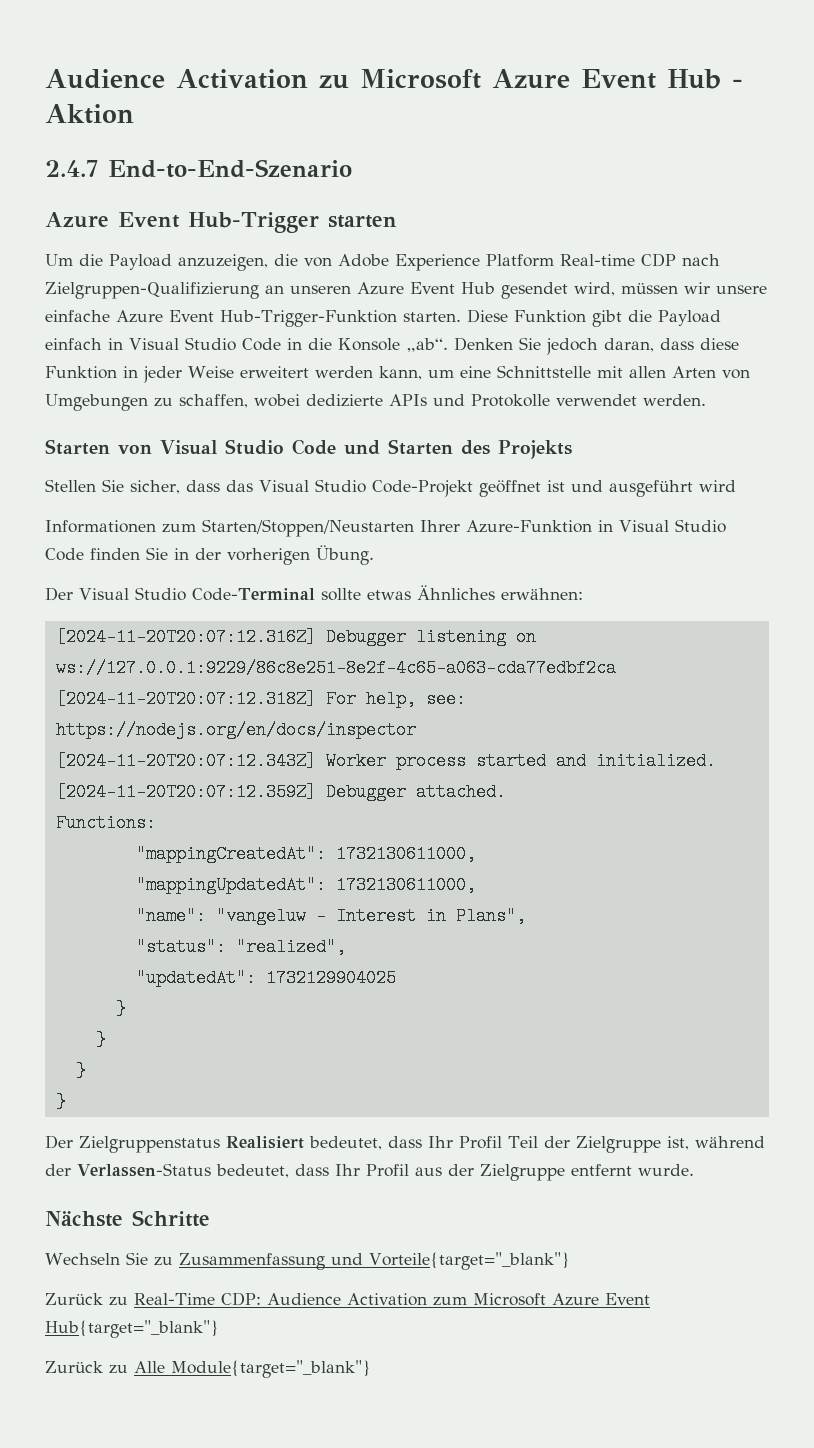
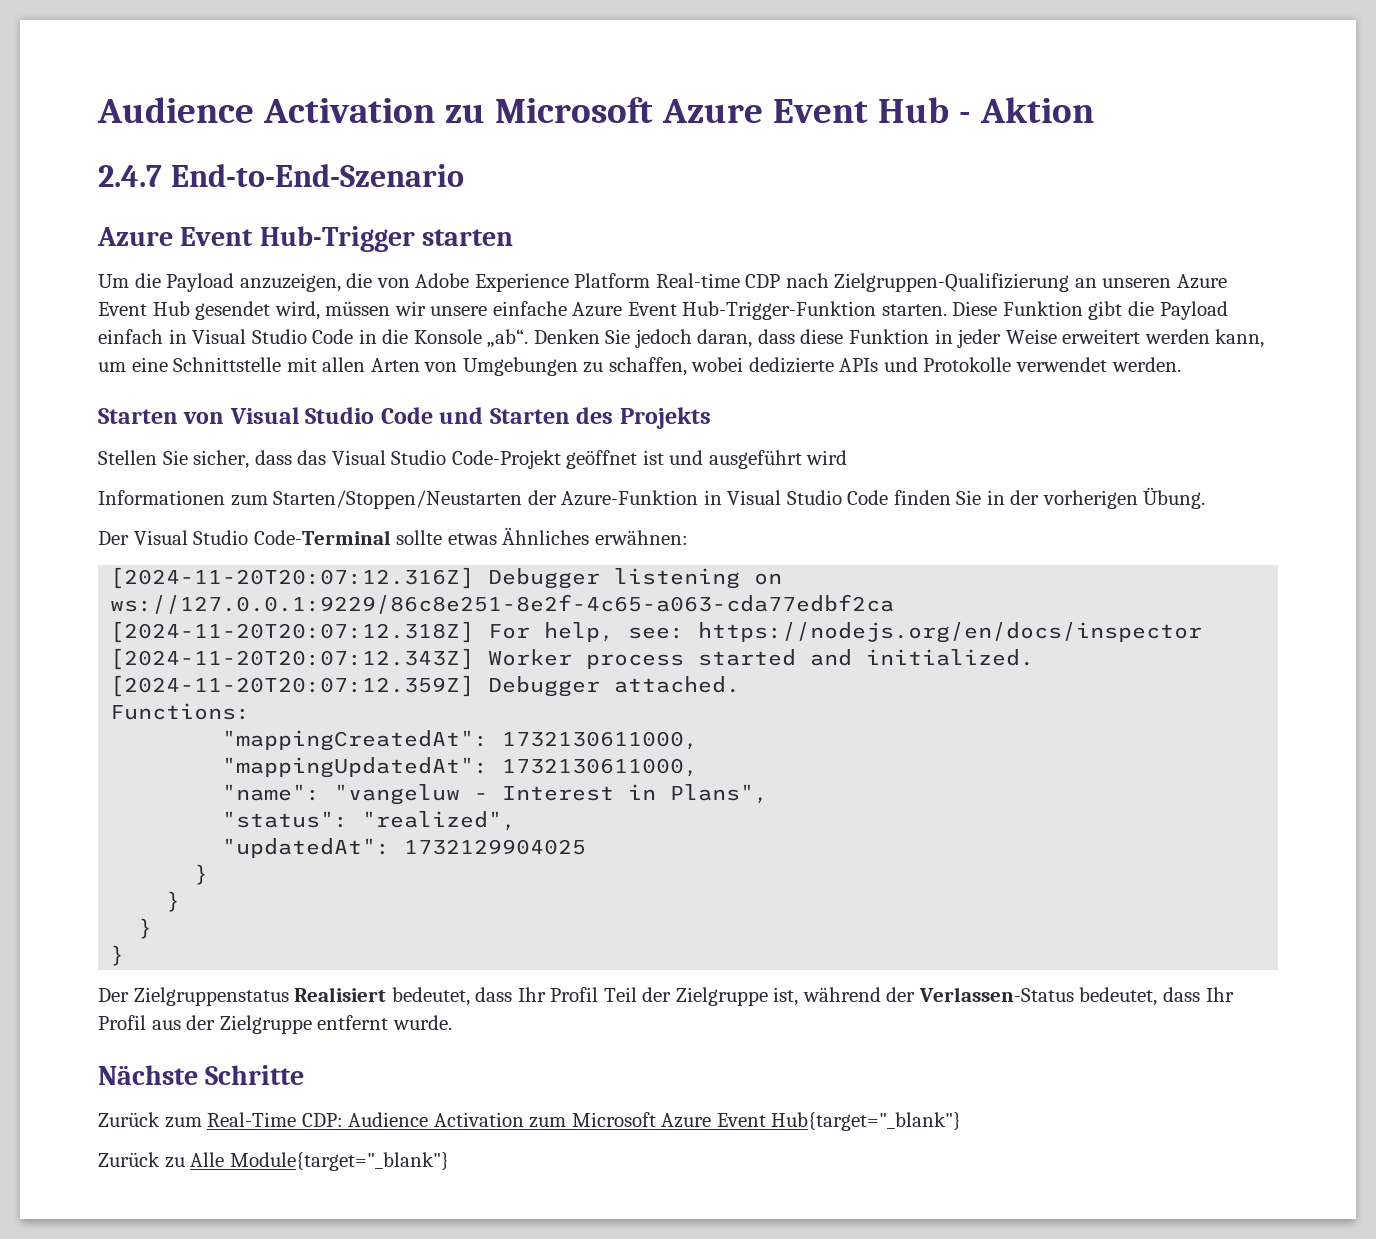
[420,520,460,532] Ihrer -> [527,490,557,505] der
[45,1252,570,1270] [45,1293,128,1306] // Wechseln Sie zu Zusammenfassung und Vorteile{target="_blank"} // Zurück zu -> [98,1112,202,1128] // Zurück zum

